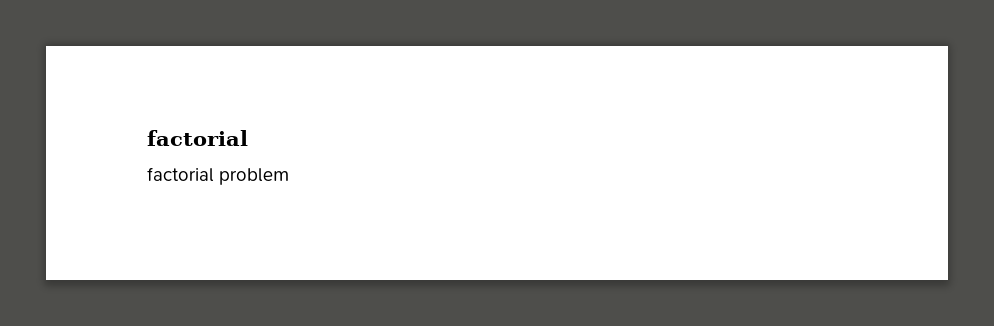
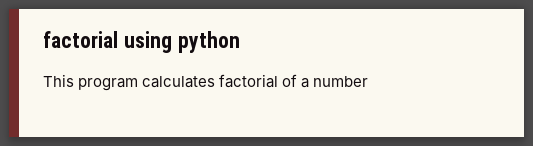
[147,130,248,146] [147,167,290,185] factorial // factorial problem -> [43,31,240,53] [43,74,369,91] factorial using python // This program calculates factorial of a number

